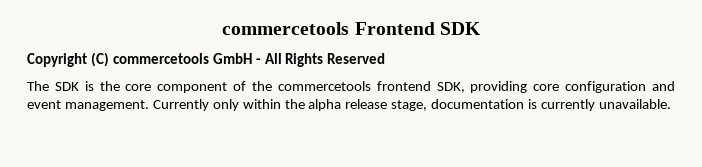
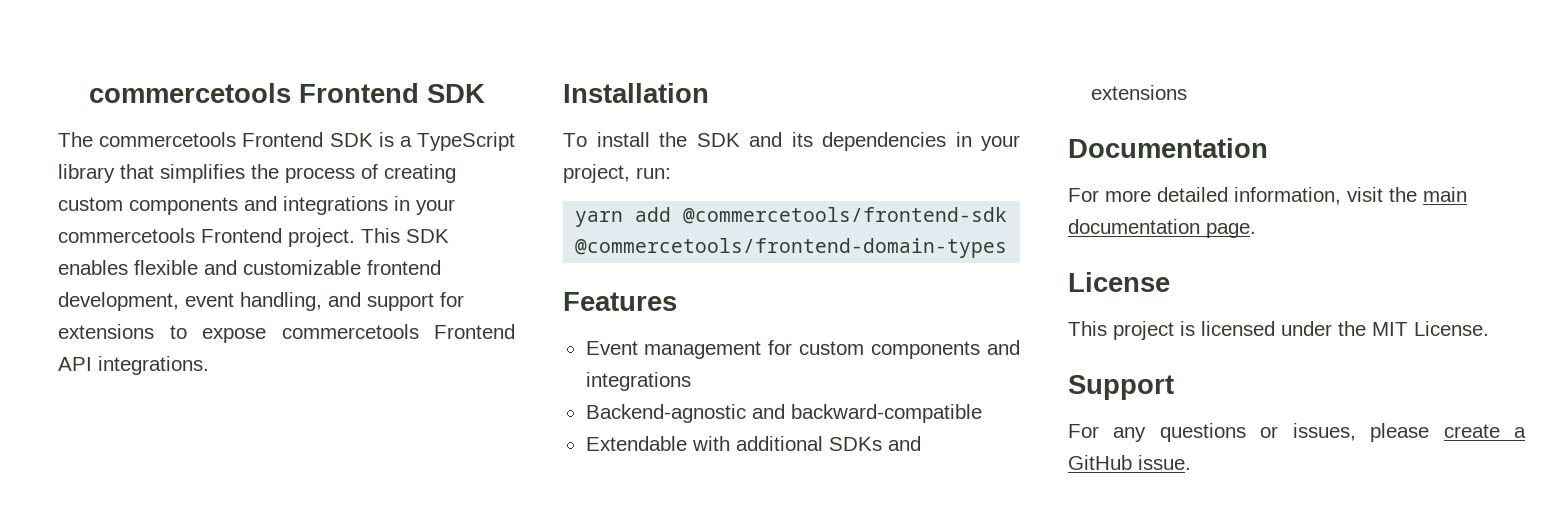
[27,52,386,67] [27,81,675,93] [27,99,671,111] Copyright (C) commercetools GmbH - All Rights Reserved // The SDK is the core component of the commercetools frontend SDK, providing core configuration and event management. Currently only within the alpha release stage, documentation is currently unavailable. -> [58,132,515,151] [58,164,456,183] [58,196,455,215] [58,228,449,247] [58,260,441,275] [58,292,464,311] [58,324,515,343] [58,356,209,375] [563,83,709,103] [563,132,1020,151] [563,164,671,183] [575,207,1008,227] [575,238,1008,258] [563,292,677,311] [585,340,1020,359] [585,372,691,391] [585,404,982,423] [585,436,921,451] [1090,85,1187,100] [1068,138,1268,158] [1068,187,1467,205] [1068,219,1256,238] [1068,272,1170,292] [1068,321,1489,340] [1068,375,1174,400] [1068,423,1526,442] [1068,455,1191,470] The commercetools Frontend SDK is a TypeScript library that simplifies the process of creating custom components and integrations in your commercetools Frontend project. This SDK enables flexible and customizable frontend development, event handling, and support for extensions to expose commercetools Frontend API integrations. // Installation // To install the SDK and its dependencies in your project, run: // yarn add @commercetools/frontend-sdk @commercetools/frontend-domain-types // Features // Event management for custom components and integrations // Backend-agnostic and backward-compatible // Extendable with additional SDKs and extensions // Documentation // For more detailed information, visit the main documentation page. // License // This project is licensed under the MIT License. // Support // For any questions or issues, please create a GitHub issue.

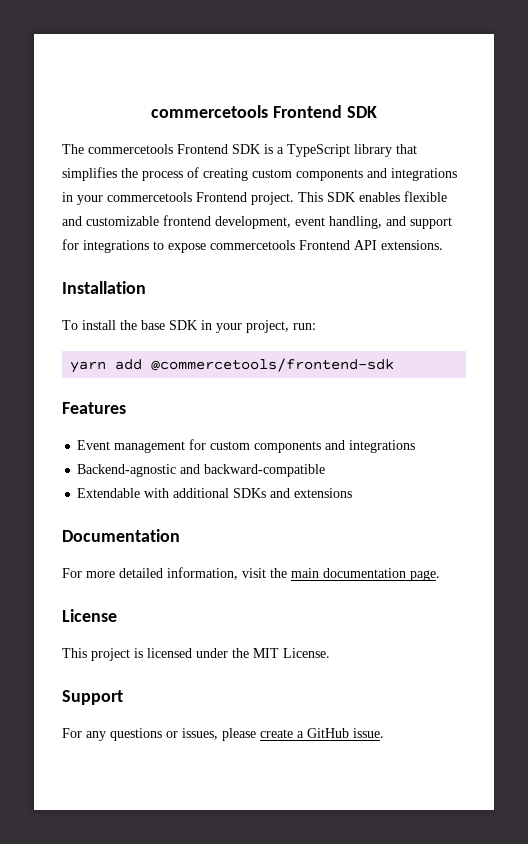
[58,324,154,339] extensions -> [83,240,149,253] integrations
[98,356,209,375] integrations. -> [381,240,443,250] extensions.
[696,132,946,151] SDK and its dependencies -> [141,320,197,330] base SDK
[575,238,1008,258] @commercetools/frontend-domain-types -> (395, 365) none

